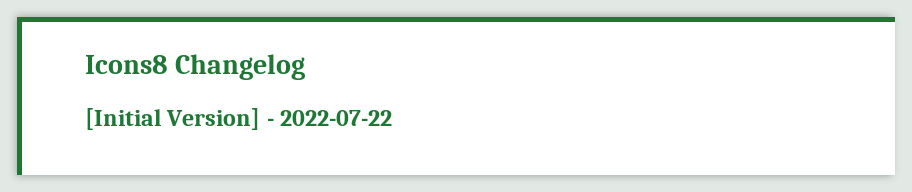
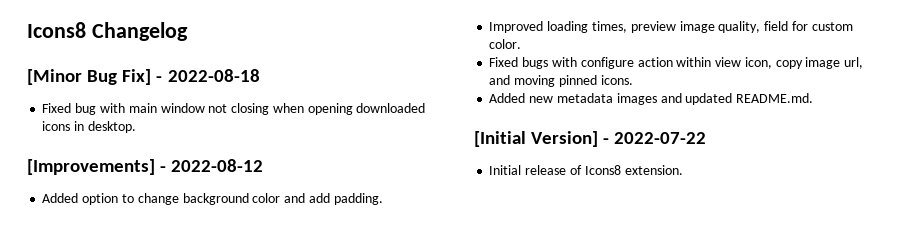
(306, 67) none -> [27,69,260,85] [42,103,426,115] [42,121,136,133] [27,159,264,175] [42,193,383,205] [489,21,853,33] [489,39,522,49] [489,57,864,69] [489,75,633,87] [489,93,814,105] // [Minor Bug Fix] - 2022-08-18 // Fixed bug with main window not closing when opening downloaded icons in desktop. // [Improvements] - 2022-08-12 // Added option to change background color and add padding. // Improved loading times, preview image quality, field for custom color. // Fixed bugs with configure action within view icon, copy image url, and moving pinned icons. // Added new metadata images and updated README.md.
(393, 118) none -> [489,165,683,175] // Initial release of Icons8 extension.

